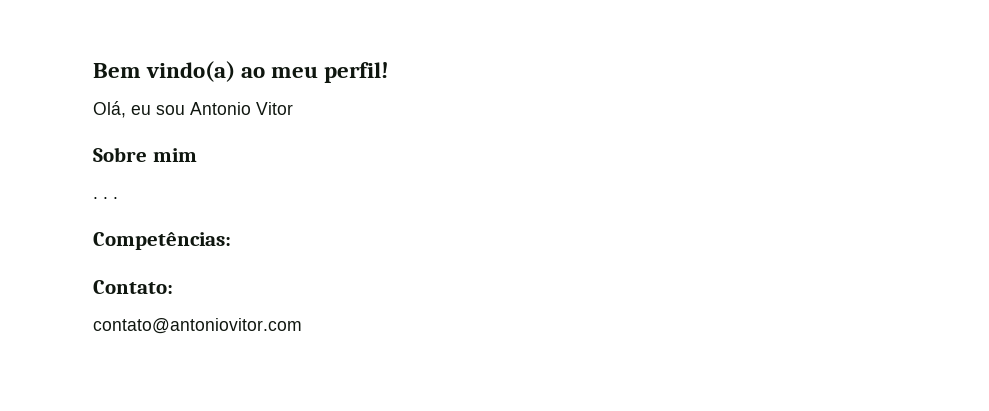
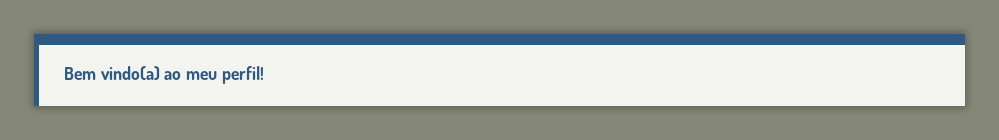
[93,101,293,118] [93,147,197,162] [93,197,118,199] [93,232,231,250] [93,280,173,294] [93,318,302,334] // Olá, eu sou Antonio Vitor // Sobre mim // . . . // Competências: // Contato: // contato@antoniovitor.com -> (264, 75) none

